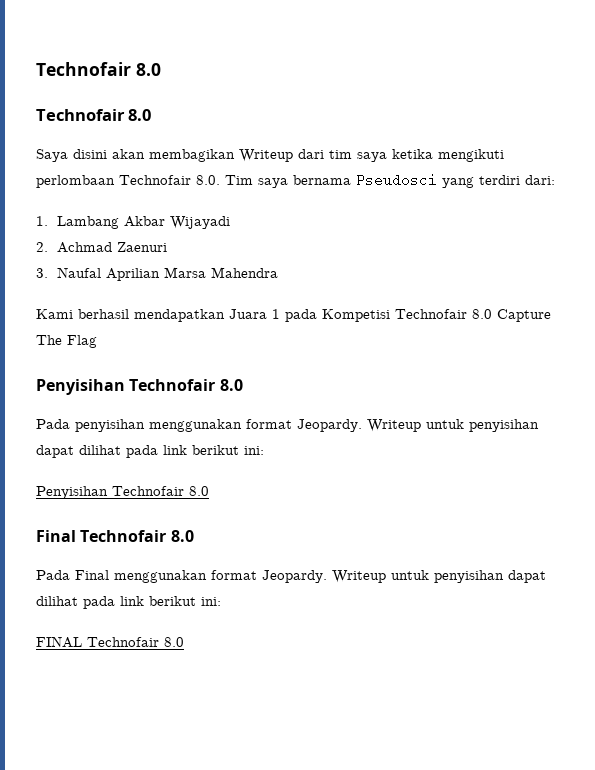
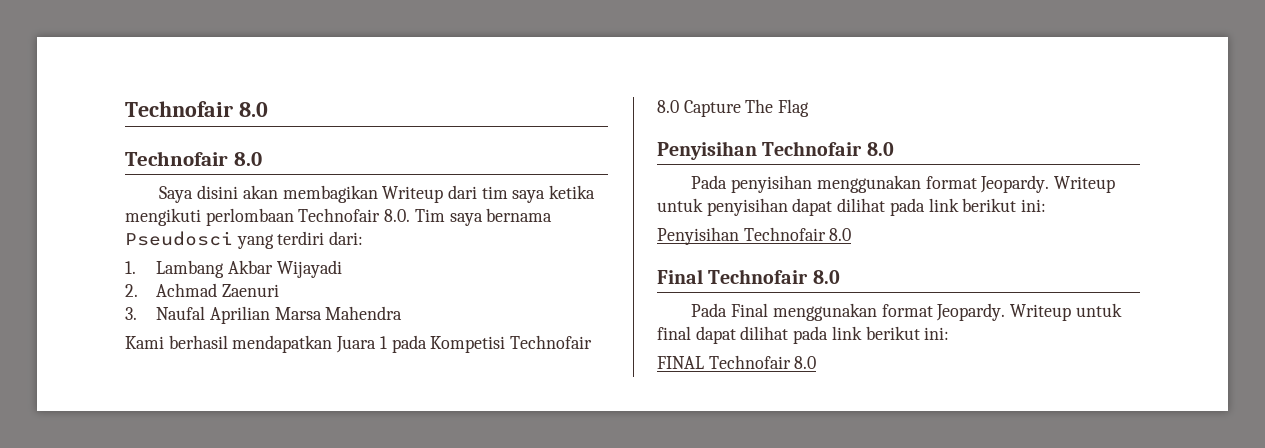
[434,570,504,583] penyisihan -> [657,326,691,340] final

